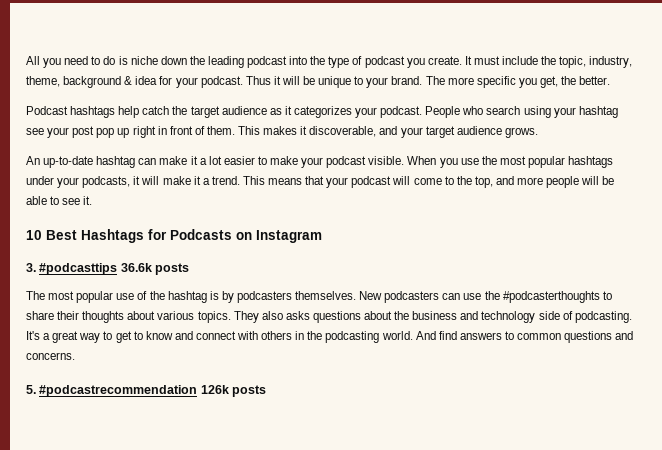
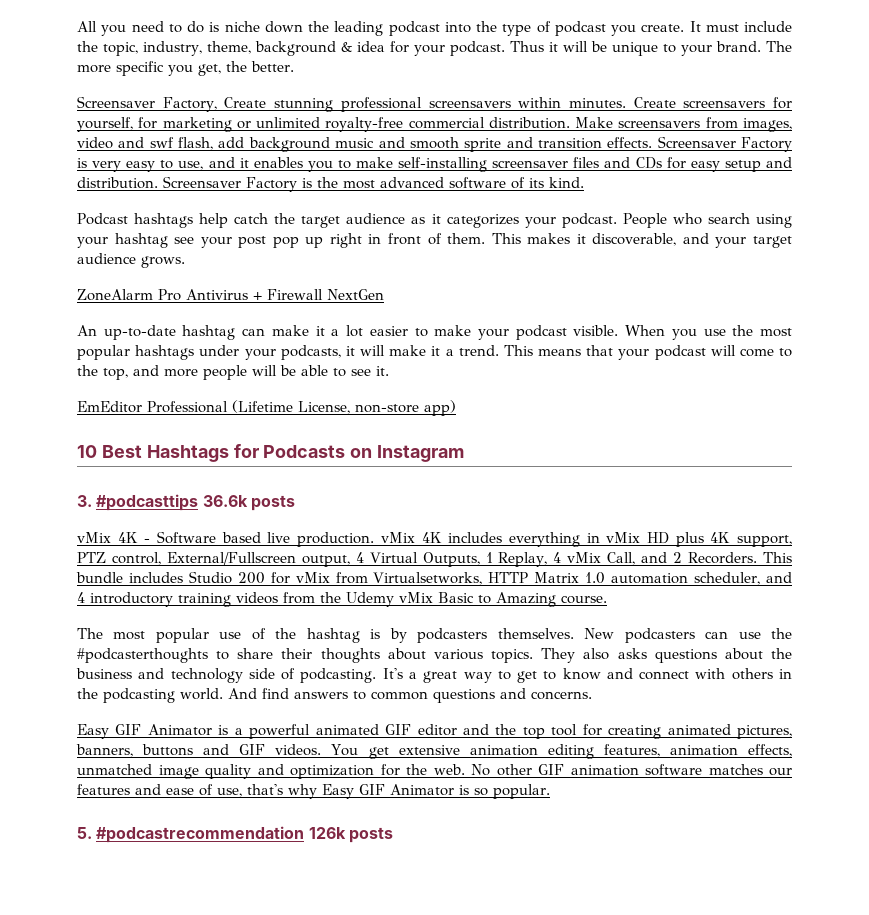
(611, 80) none -> [77,96,793,112] [77,117,792,132] [77,136,792,152] [77,157,792,172] [77,176,584,192] // Screensaver Factory, Create stunning professional screensavers within minutes. Create screensavers for yourself, for marketing or unlimited royalty-free commercial distribution. Make screensavers from images, video and swf flash, add background music and smooth sprite and transition effects. Screensaver Factory is very easy to use, and it enables you to make self-installing screensaver files and CDs for easy setup and distribution. Screensaver Factory is the most advanced software of its kind.
(538, 132) none -> [77,289,384,301] // ZoneAlarm Pro Antivirus + Firewall NextGen
(93, 200) none -> [77,400,456,416] // EmEditor Professional (Lifetime License, non-store app)
(190, 269) none -> [77,531,792,547] [77,552,793,567] [76,571,792,585] [77,592,607,607] // vMix 4K - Software based live production. vMix 4K includes everything in vMix HD plus 4K support, PTZ control, External/Fullscreen output, 4 Virtual Outputs, 1 Replay, 4 vMix Call, and 2 Recorders. This bundle includes Studio 200 for vMix from Virtualsetworks, HTTP Matrix 1.0 automation scheduler, and 4 introductory training videos from the Udemy vMix Basic to Amazing course.
(75, 356) none -> [77,724,792,739] [76,744,792,759] [77,764,792,779] [77,784,550,799] // Easy GIF Animator is a powerful animated GIF editor and the top tool for creating animated pictures, banners, buttons and GIF videos. You get extensive animation editing features, animation effects, unmatched image quality and optimization for the web. No other GIF animation software matches our features and ease of use, that's why Easy GIF Animator is so popular.

